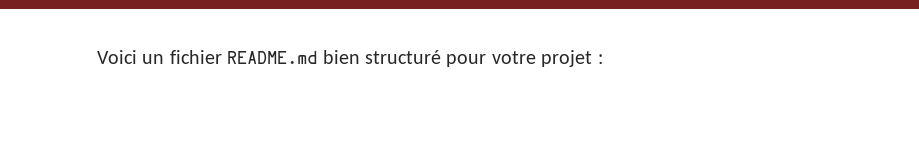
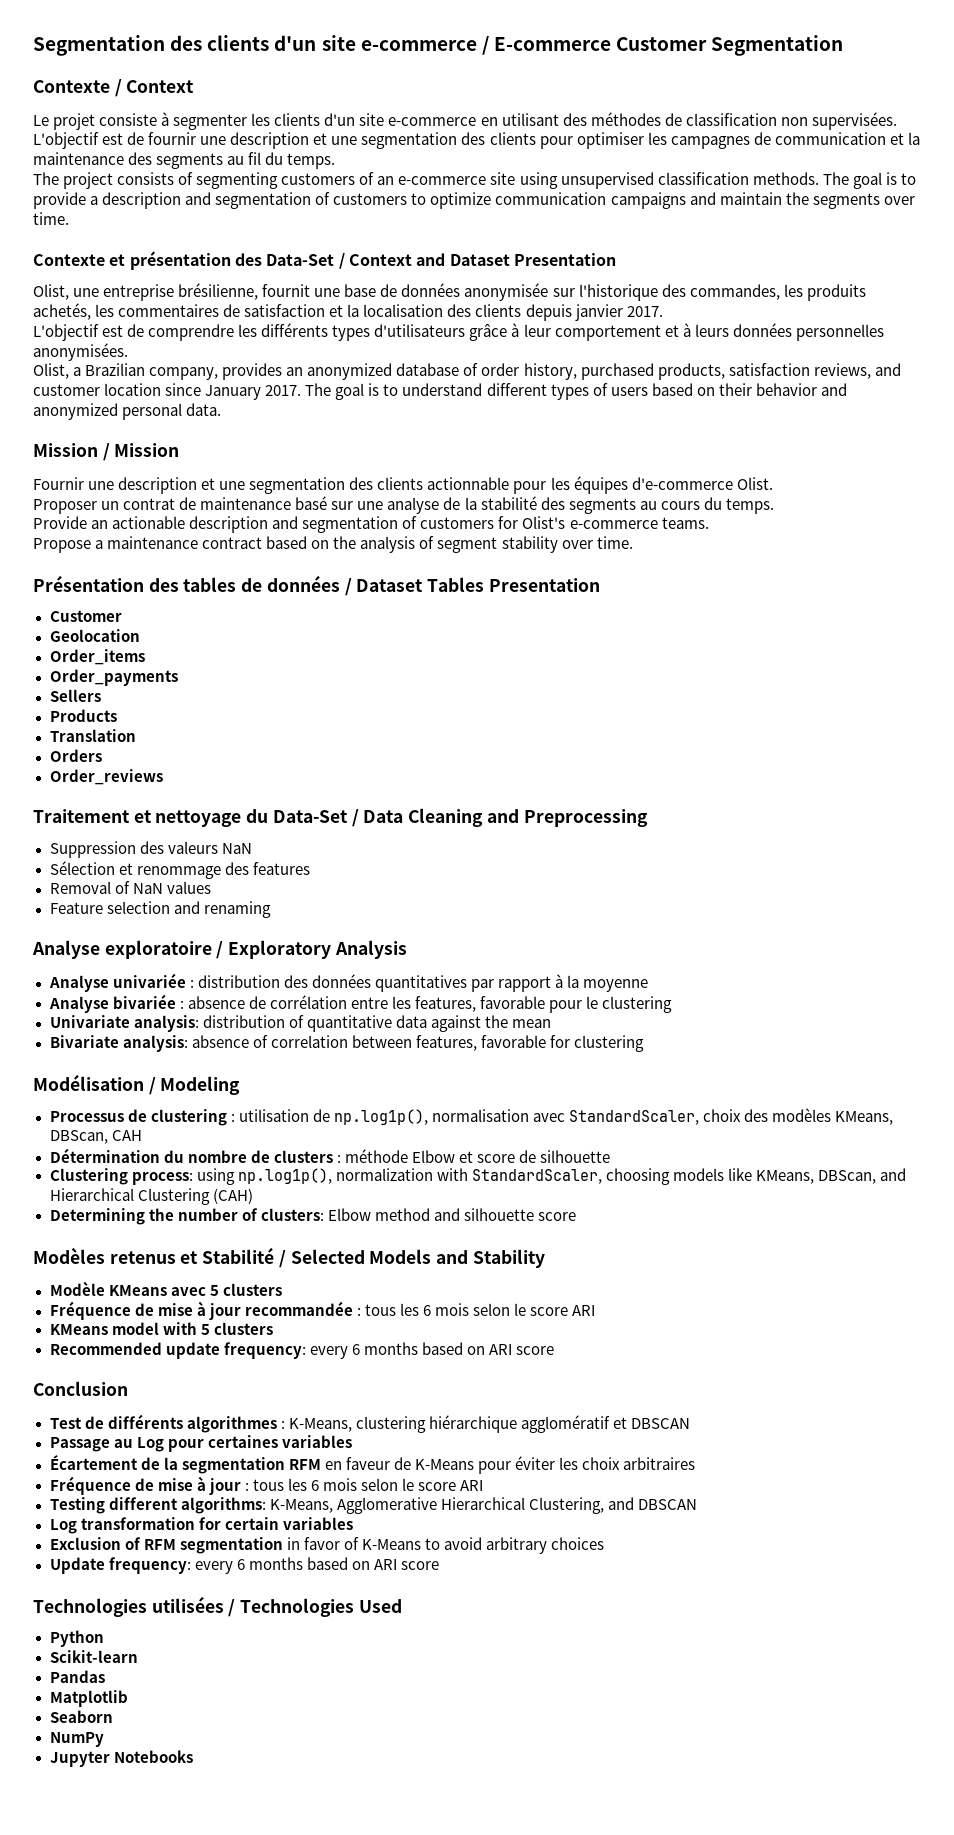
[97,50,603,67] Voici un fichier README.md bien structuré pour votre projet : -> [33,35,844,56] [33,79,195,97] [33,112,897,130] [33,132,920,149] [33,152,336,169] [33,172,916,189] [33,192,915,209] [33,212,69,225] [33,251,616,270] [33,283,866,301] [33,303,663,321] [33,323,884,341] [33,343,128,361] [33,363,901,380] [33,383,847,400] [33,403,222,420] [33,443,180,461] [33,476,773,494] [33,496,774,514] [33,516,709,533] [33,536,633,553] [33,575,600,596] [49,610,122,622] [49,629,140,642] [49,649,145,665] [49,669,178,686] [49,689,101,702] [49,709,117,722] [49,729,136,742] [49,749,102,762] [49,769,163,785] [33,808,648,827] [49,841,252,858] [49,861,310,879] [49,881,211,894] [49,901,271,918] [32,940,407,959] [48,973,649,992] [48,994,673,1013] [49,1015,551,1032] [49,1035,644,1052] [33,1074,241,1095] [49,1108,894,1126] [49,1130,142,1144] [49,1148,611,1163] [49,1168,907,1185] [49,1188,253,1205] [49,1208,576,1225] [33,1247,545,1268] [49,1281,282,1296] [49,1301,596,1320] [49,1322,273,1335] [49,1342,554,1359] [33,1381,128,1396] [49,1414,690,1433] [49,1435,352,1452] [49,1455,696,1474] [49,1476,484,1495] [49,1497,697,1514] [49,1517,353,1534] [49,1537,605,1554] [49,1557,439,1574] [33,1596,402,1617] [49,1630,104,1647] [49,1650,138,1663] [49,1670,105,1683] [49,1690,128,1707] [49,1710,113,1723] [49,1732,104,1747] [49,1750,193,1767] Segmentation des clients d'un site e-commerce / E-commerce Customer Segmentation // Contexte / Context // Le projet consiste à segmenter les clients d'un site e-commerce en utilisant des méthodes de classification non supervisées. L'objectif est de fournir une description et une segmentation des clients pour optimiser les campagnes de communication et la maintenance des segments au fil du temps. // The project consists of segmenting customers of an e-commerce site using unsupervised classification methods. The goal is to provide a description and segmentation of customers to optimize communication campaigns and maintain the segments over time. // Contexte et présentation des Data-Set / Context and Dataset Presentation // Olist, une entreprise brésilienne, fournit une base de données anonymisée sur l'historique des commandes, les produits achetés, les commentaires de satisfaction et la localisation des clients depuis janvier 2017. // L'objectif est de comprendre les différents types d'utilisateurs grâce à leur comportement et à leurs données personnelles anonymisées. // Olist, a Brazilian company, provides an anonymized database of order history, purchased products, satisfaction reviews, and customer location since January 2017. The goal is to understand different types of users based on their behavior and anonymized personal data. // Mission / Mission // Fournir une description et une segmentation des clients actionnable pour les équipes d'e-commerce Olist. // Proposer un contrat de maintenance basé sur une analyse de la stabilité des segments au cours du temps. // Provide an actionable description and segmentation of customers for Olist's e-commerce teams. // Propose a maintenance contract based on the analysis of segment stability over time. // Présentation des tables de données / Dataset Tables Presentation // Customer // Geolocation // Order_items // Order_payments // Sellers // Products // Translation // Orders // Order_reviews // Traitement et nettoyage du Data-Set / Data Cleaning and Preprocessing // Suppression des valeurs NaN // Sélection et renommage des features // Removal of NaN values // Feature selection and renaming // Analyse exploratoire / Exploratory Analysis // Analyse univariée : distribution des données quantitatives par rapport à la moyenne // Analyse bivariée : absence de corrélation entre les features, favorable pour le clustering // Univariate analysis: distribution of quantitative data against the mean // Bivariate analysis: absence of correlation between features, favorable for clustering // Modélisation / Modeling // Processus de clustering : utilisation de np.log1p(), normalisation avec StandardScaler, choix des modèles KMeans, DBScan, CAH // Détermination du nombre de clusters : méthode Elbow et score de silhouette // Clustering process: using np.log1p(), normalization with StandardScaler, choosing models like KMeans, DBScan, and Hierarchical Clustering (CAH) // Determining the number of clusters: Elbow method and silhouette score // Modèles retenus et Stabilité / Selected Models and Stability // Modèle KMeans avec 5 clusters // Fréquence de mise à jour recommandée : tous les 6 mois selon le score ARI // KMeans model with 5 clusters // Recommended update frequency: every 6 months based on ARI score // Conclusion // Test de différents algorithmes : K-Means, clustering hiérarchique agglomératif et DBSCAN // Passage au Log pour certaines variables // Écartement de la segmentation RFM en faveur de K-Means pour éviter les choix arbitraires // Fréquence de mise à jour : tous les 6 mois selon le score ARI // Testing different algorithms: K-Means, Agglomerative Hierarchical Clustering, and DBSCAN // Log transformation for certain variables // Exclusion of RFM segmentation in favor of K-Means to avoid arbitrary choices // Update frequency: every 6 months based on ARI score // Technologies utilisées / Technologies Used // Python // Scikit-learn // Pandas // Matplotlib // Seaborn // NumPy // Jupyter Notebooks

